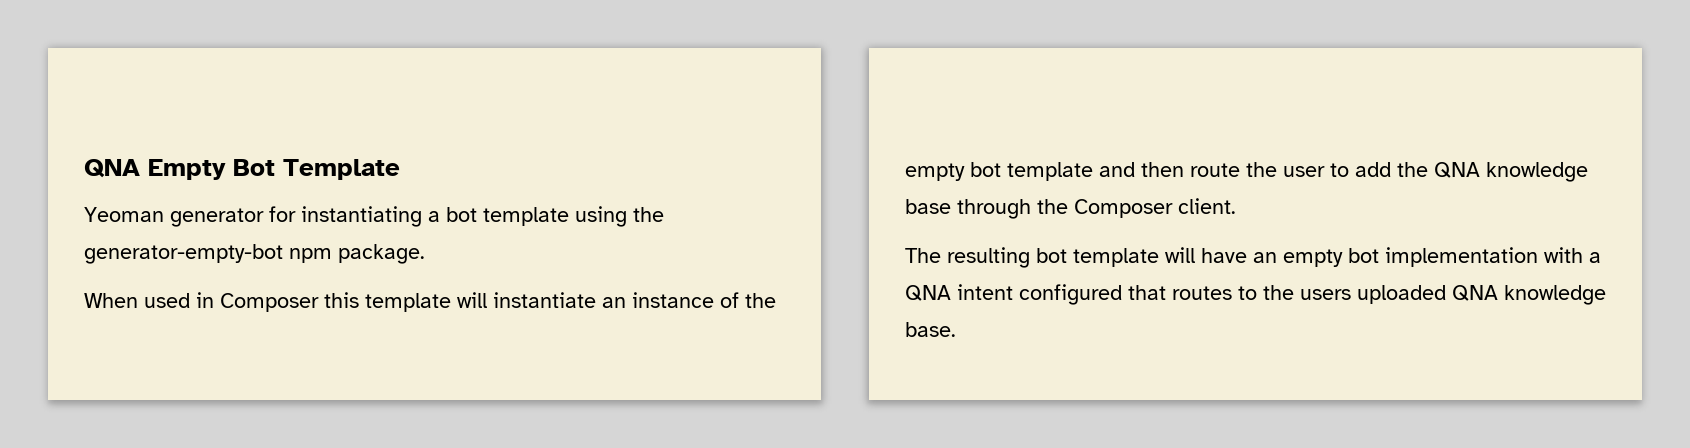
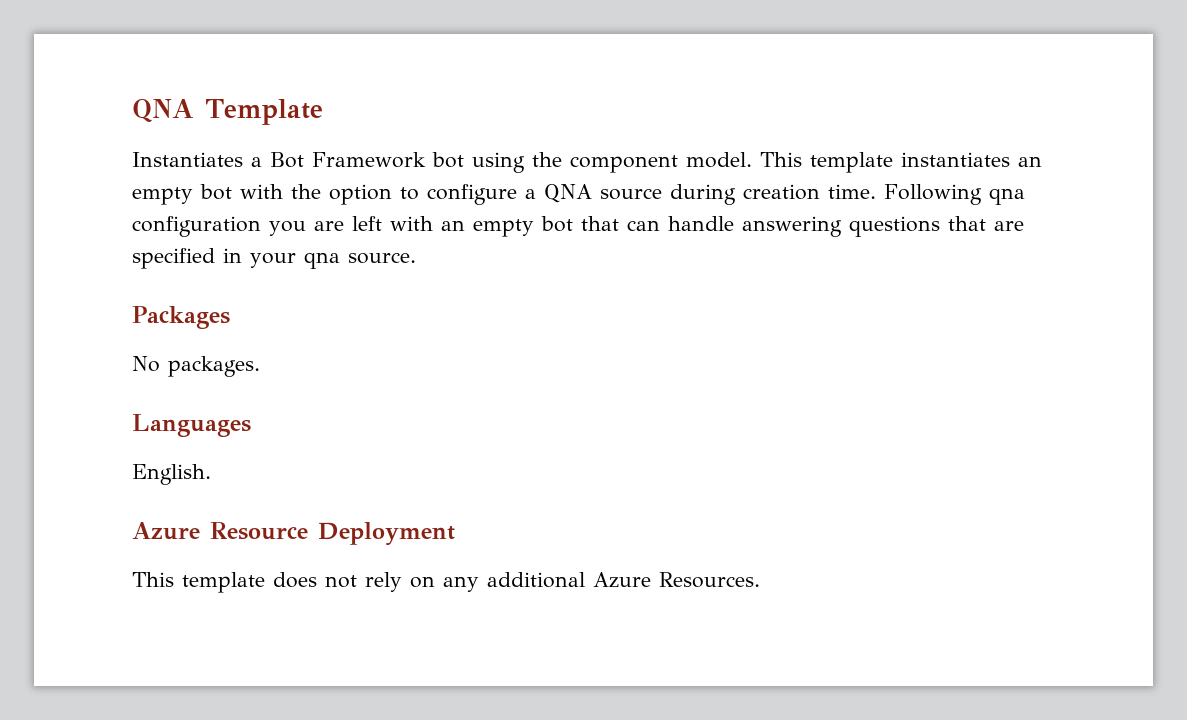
[84,159,275,180] QNA Empty Bot -> [132,99,194,123] QNA
[84,206,664,227] [84,244,425,264] [84,292,776,312] [905,162,1588,182] [905,198,1236,219] [905,247,1601,268] [905,284,1606,305] [905,322,956,337] Yeoman generator for instantiating a bot template using the generator-empty-bot npm package. // When used in Composer this template will instantiate an instance of the empty bot template and then route the user to add the QNA knowledge base through the Composer client. // The resulting bot template will have an empty bot implementation with a QNA intent configured that routes to the users uploaded QNA knowledge base. -> [132,152,1042,173] [132,184,1025,205] [132,216,1024,237] [132,248,416,269] [132,306,230,329] [132,356,260,377] [132,414,251,437] [132,464,211,485] [132,522,455,546] [132,572,760,593] Instantiates a Bot Framework bot using the component model. This template instantiates an empty bot with the option to configure a QNA source during creation time. Following qna configuration you are left with an empty bot that can handle answering questions that are specified in your qna source. // Packages // No packages. // Languages // English. // Azure Resource Deployment // This template does not rely on any additional Azure Resources.

